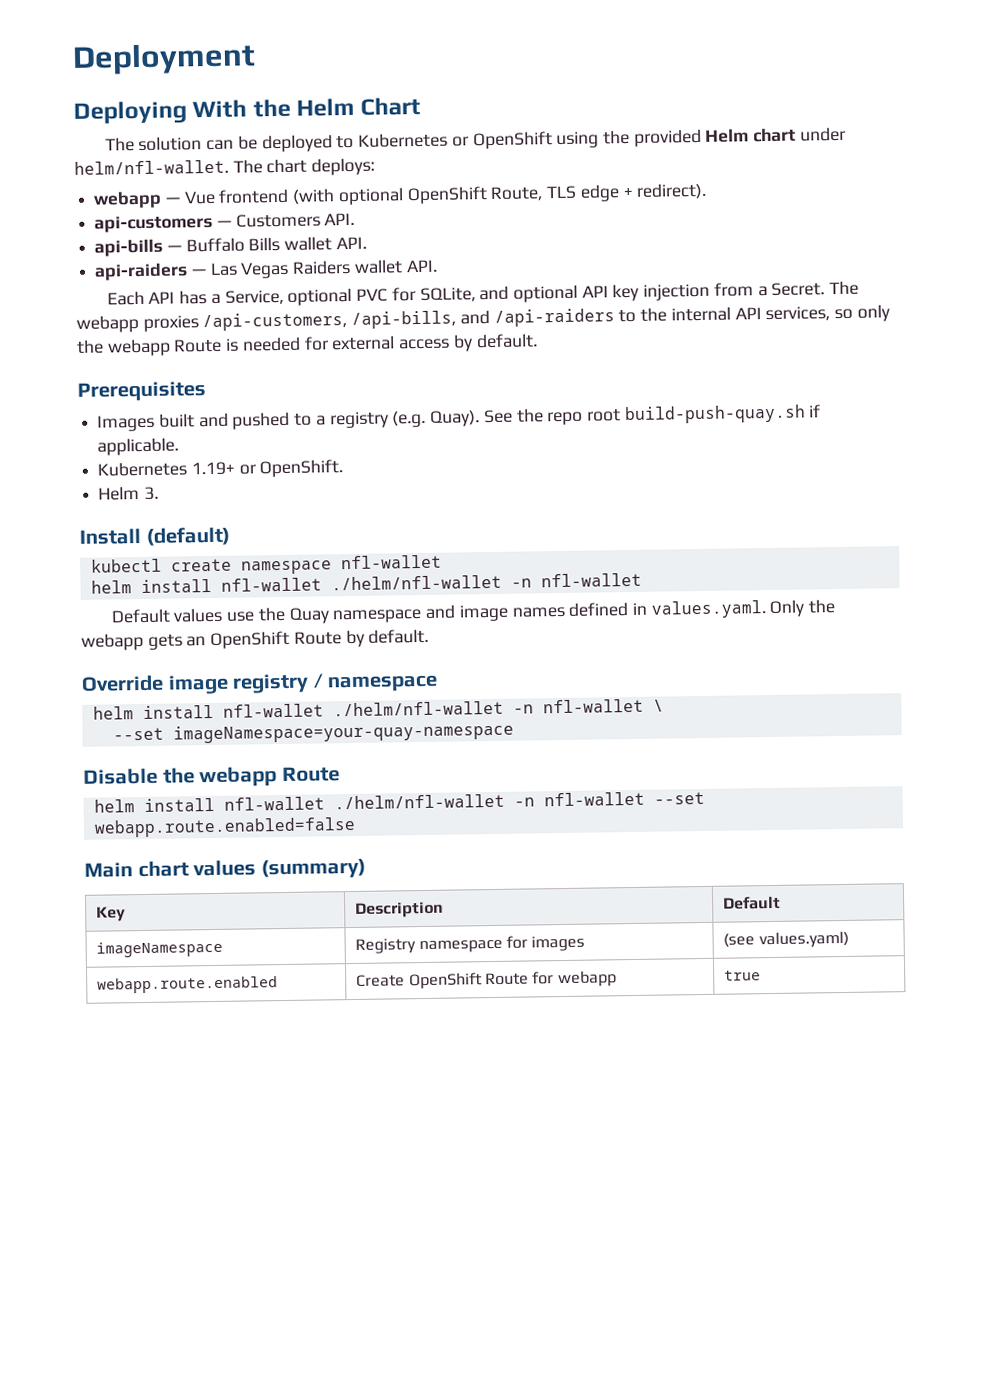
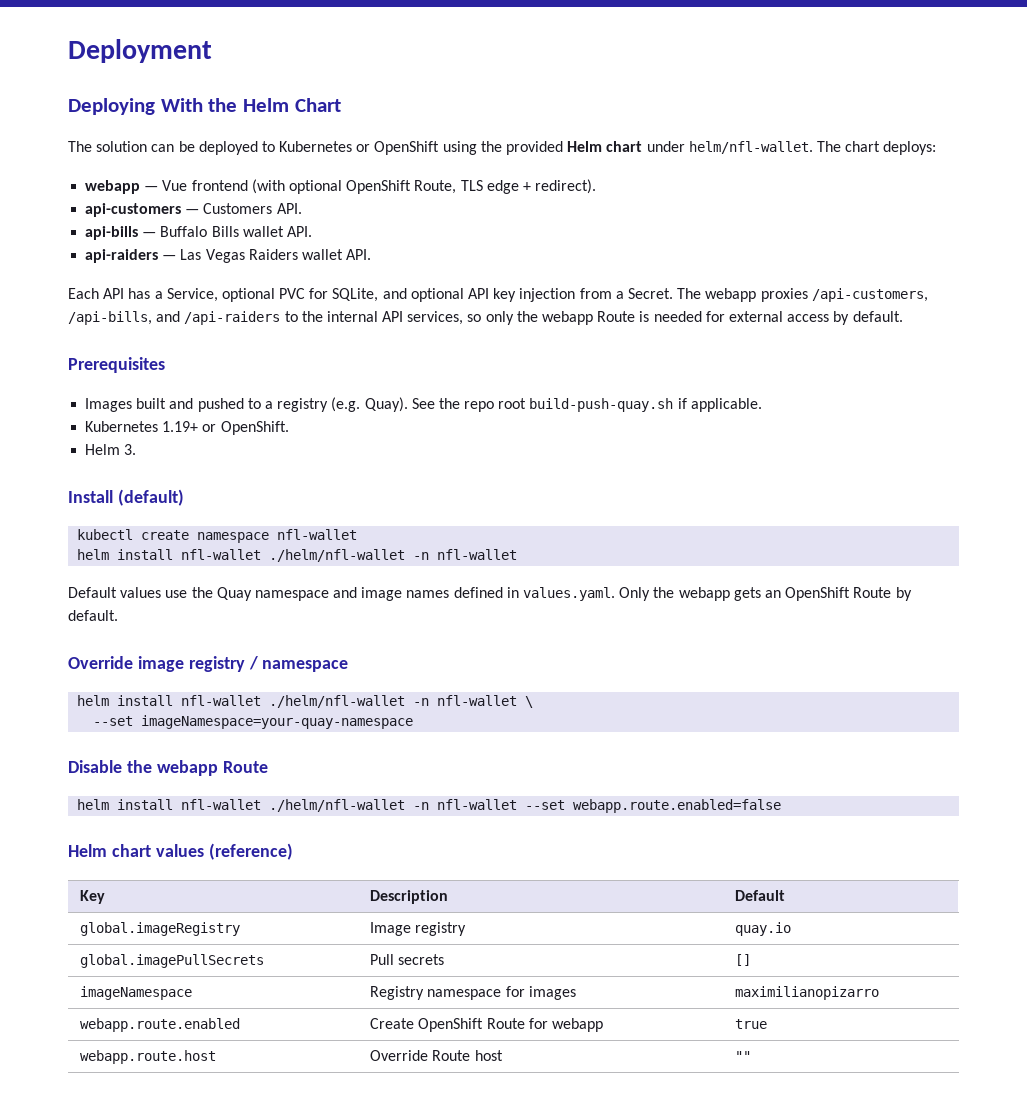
[84,862,133,878] Main -> [68,844,107,857] Helm
[260,858,366,880] (summary) -> [208,843,293,860] (reference)
(782, 902) none -> [80,922,241,936] [370,922,467,936] [735,922,792,936] [80,954,265,968] [370,954,445,965] [735,954,752,966] // global.imageRegistry | Image registry | quay.io // global.imagePullSecrets | Pull secrets | []
[723,930,849,949] (see values.yaml) -> [735,986,880,1000] maximilianopizarro
(762, 975) none -> [80,1050,217,1064] [370,1050,503,1061] [735,1051,752,1061] // webapp.route.host | Override Route host | ""

